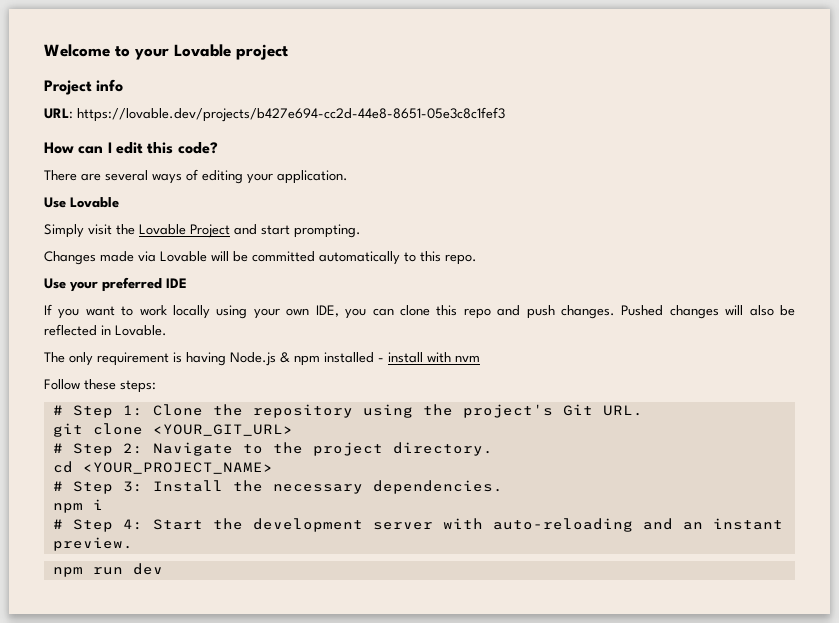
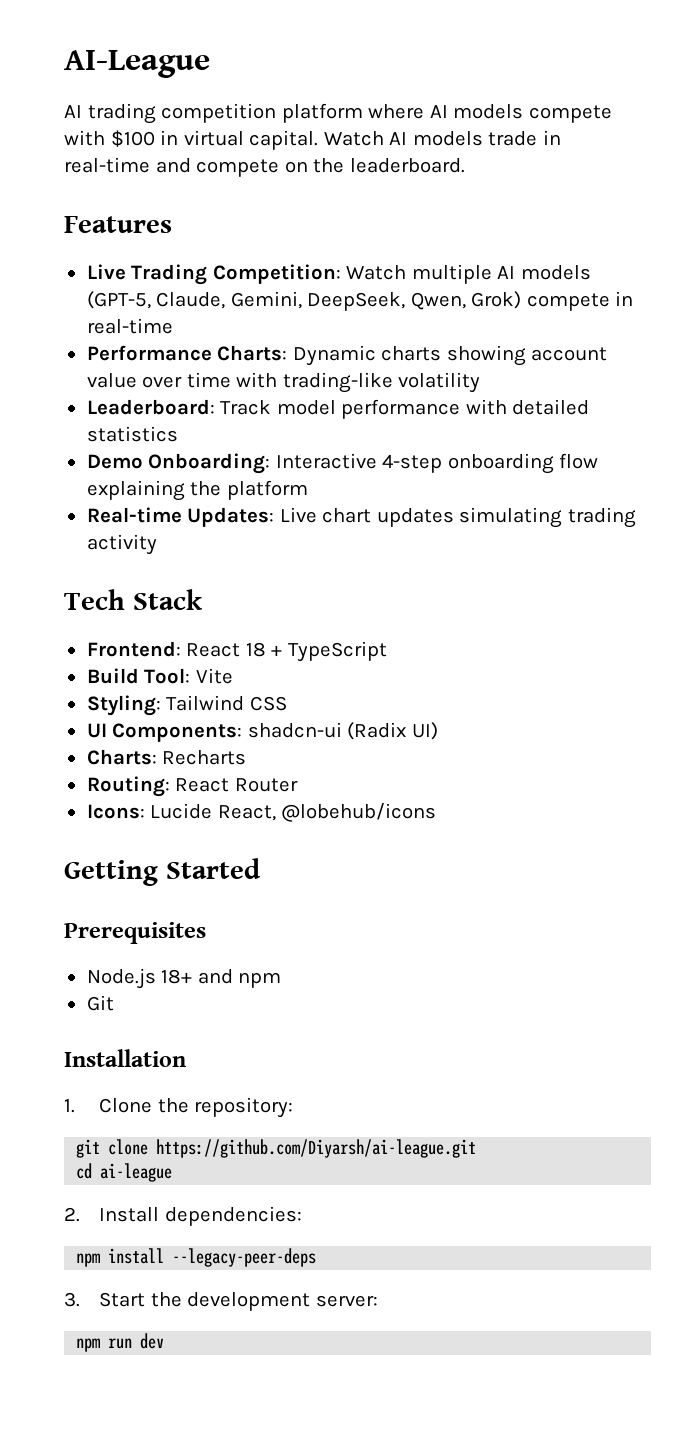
[44,44,288,60] [44,79,124,95] [44,107,505,122] [44,142,218,154] [44,169,348,184] [44,197,119,208] [44,224,361,238] [44,251,477,265] [44,277,187,292] [44,304,795,319] [44,324,167,336] [44,352,480,366] [44,379,156,393] [52,404,643,418] [52,423,293,437] [52,442,493,456] [52,461,273,474] [52,480,503,494] [52,499,103,513] [52,518,783,532] [52,537,133,551] Welcome to your Lovable project // Project info // URL: https://lovable.dev/projects/b427e694-cc2d-44e8-8651-05e3c8c1fef3 // How can I edit this code? // There are several ways of editing your application. // Use Lovable // Simply visit the Lovable Project and start prompting. // Changes made via Lovable will be committed automatically to this repo. // Use your preferred IDE // If you want to work locally using your own IDE, you can clone this repo and push changes. Pushed changes will also be reflected in Lovable. // The only requirement is having Node.js & npm installed - install with nvm // Follow these steps: // # Step 1: Clone the repository using the project's Git URL. // git clone <YOUR_GIT_URL> // # Step 2: Navigate to the project directory. // cd <YOUR_PROJECT_NAME> // # Step 3: Install the necessary dependencies. // npm i // # Step 4: Start the development server with auto-reloading and an instant preview. -> [64,50,210,78] [64,103,612,124] [64,130,561,150] [64,157,465,177] [64,216,172,233] [86,264,591,285] [86,291,634,311] [86,318,173,334] [86,345,608,366] [86,372,481,393] [86,399,590,419] [86,426,178,442] [86,453,599,474] [86,480,308,501] [86,507,636,528] [86,534,157,555] [64,589,203,610] [86,641,387,662] [86,668,233,684] [86,695,287,716] [86,722,438,742] [86,749,247,765] [86,776,298,797] [86,803,437,822] [64,858,261,886] [64,922,206,944] [86,968,282,989] [86,995,114,1011] [64,1049,186,1067] [64,1097,294,1118] [76,1139,477,1158] [76,1163,173,1182] [64,1206,302,1226] [76,1248,317,1267] [64,1292,378,1311] AI-League // AI trading competition platform where AI models compete with $100 in virtual capital. Watch AI models trade in real-time and compete on the leaderboard. // Features // Live Trading Competition: Watch multiple AI models (GPT-5, Claude, Gemini, DeepSeek, Qwen, Grok) compete in real-time // Performance Charts: Dynamic charts showing account value over time with trading-like volatility // Leaderboard: Track model performance with detailed statistics // Demo Onboarding: Interactive 4-step onboarding flow explaining the platform // Real-time Updates: Live chart updates simulating trading activity // Tech Stack // Frontend: React 18 + TypeScript // Build Tool: Vite // Styling: Tailwind CSS // UI Components: shadcn-ui (Radix UI) // Charts: Recharts // Routing: React Router // Icons: Lucide React, @lobehub/icons // Getting Started // Prerequisites // Node.js 18+ and npm // Git // Installation // 1. Clone the repository: // git clone https://github.com/Diyarsh/ai-league.git // cd ai-league // 2. Install dependencies: // npm install --legacy-peer-deps // 3. Start the development server:

